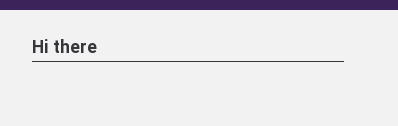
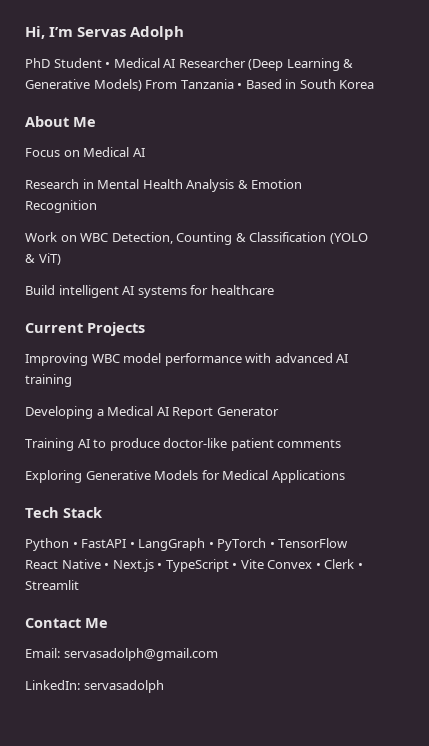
[32,39,97,53] Hi there -> [25,26,185,40] [25,58,354,71] [25,79,375,91] [25,116,96,127] [25,147,145,157] [25,179,303,192] [25,200,97,213] [25,232,368,245] [25,253,61,265] [25,285,274,298] [25,322,145,336] [25,353,349,366] [25,374,72,387] [25,406,279,419] [25,438,342,451] [25,470,345,483] [25,507,102,518] [25,538,349,551] [25,559,363,572] [25,580,79,590] [25,618,108,628] [25,648,218,661] [25,680,164,693] Hi, I’m Servas Adolph // PhD Student • Medical AI Researcher (Deep Learning & Generative Models) From Tanzania • Based in South Korea // About Me // Focus on Medical AI // Research in Mental Health Analysis & Emotion Recognition // Work on WBC Detection, Counting & Classification (YOLO & ViT) // Build intelligent AI systems for healthcare // Current Projects // Improving WBC model performance with advanced AI training // Developing a Medical AI Report Generator // Training AI to produce doctor-like patient comments // Exploring Generative Models for Medical Applications // Tech Stack // Python • FastAPI • LangGraph • PyTorch • TensorFlow React Native • Next.js • TypeScript • Vite Convex • Clerk • Streamlit // Contact Me // Email: servasadolph@gmail.com // LinkedIn: servasadolph

